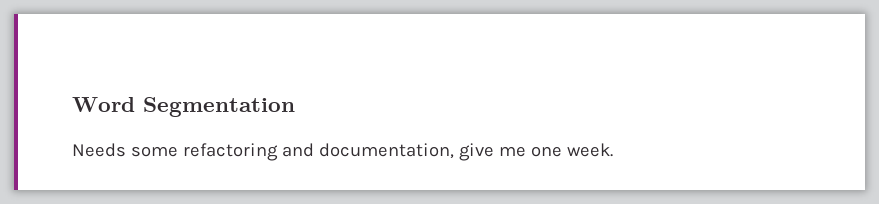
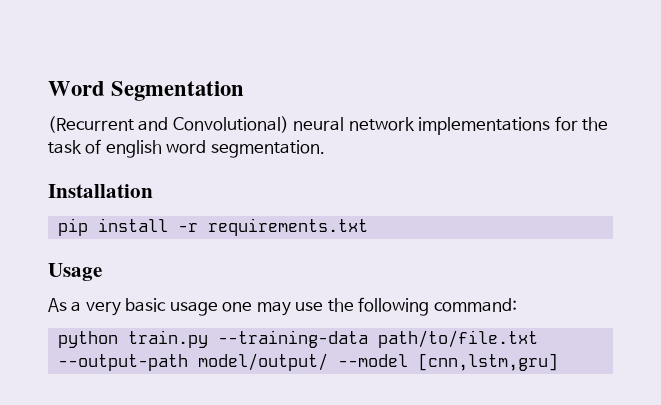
[72,143,613,161] Needs some refactoring and documentation, give me one week. -> [48,116,609,135] [48,139,325,158] [48,184,153,198] [57,218,368,236] [48,263,102,281] [48,297,517,316] [57,330,538,348] [57,353,558,371] (Recurrent and Convolutional) neural network implementations for the task of english word segmentation. // Installation // pip install -r requirements.txt // Usage // As a very basic usage one may use the following command: // python train.py --training-data path/to/file.txt --output-path model/output/ --model [cnn,lstm,gru]

